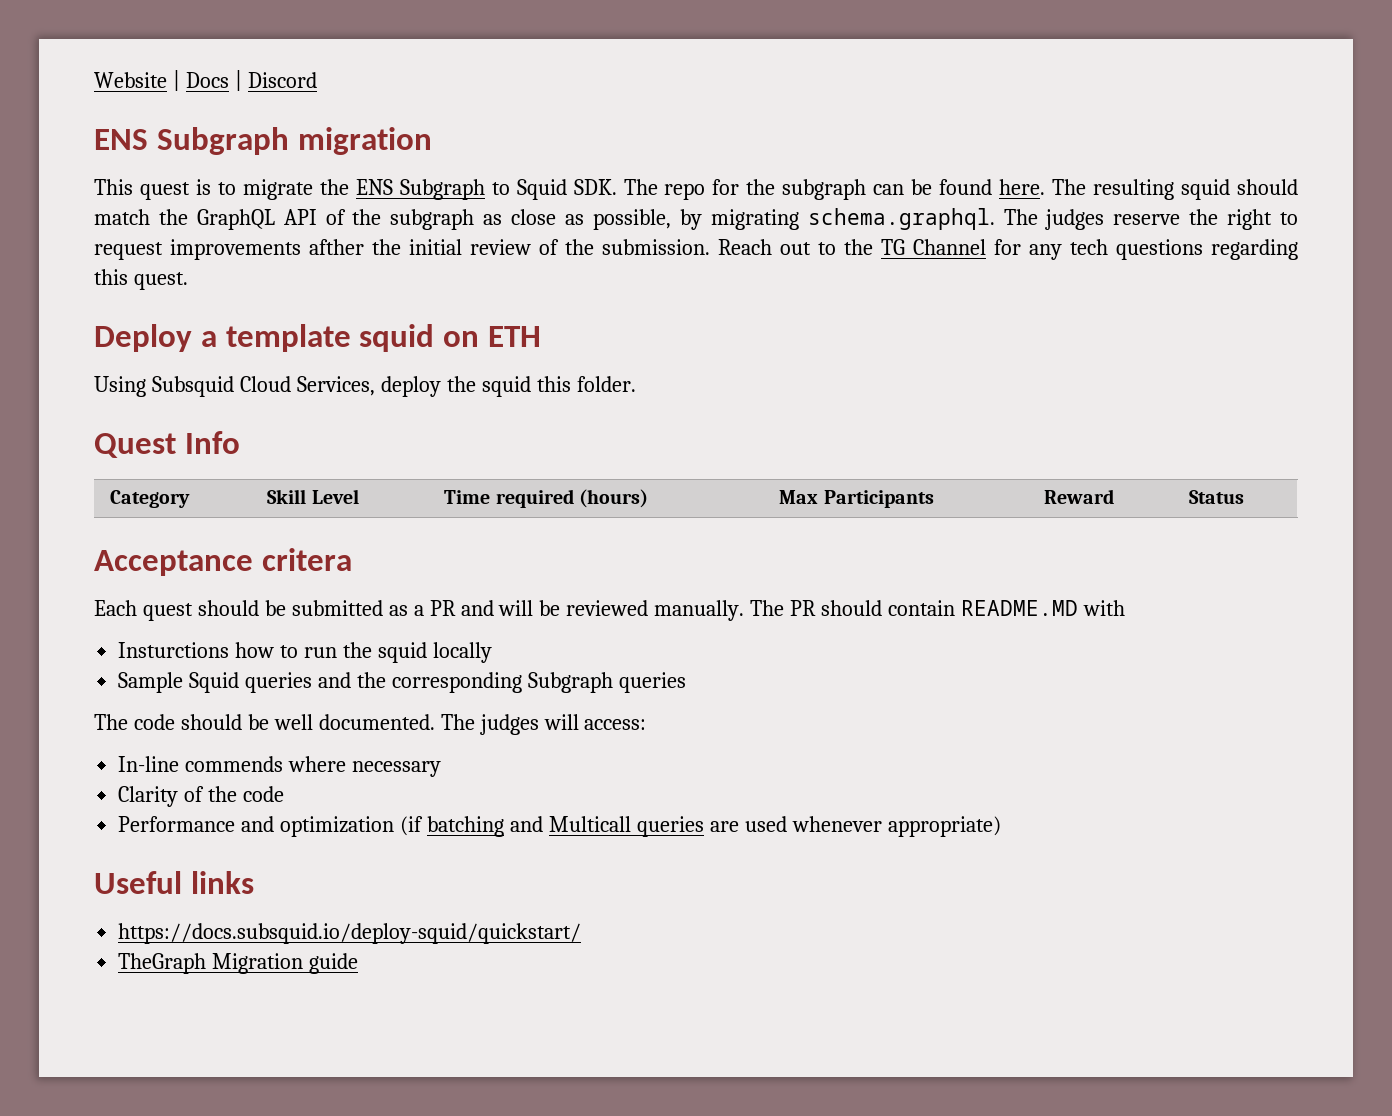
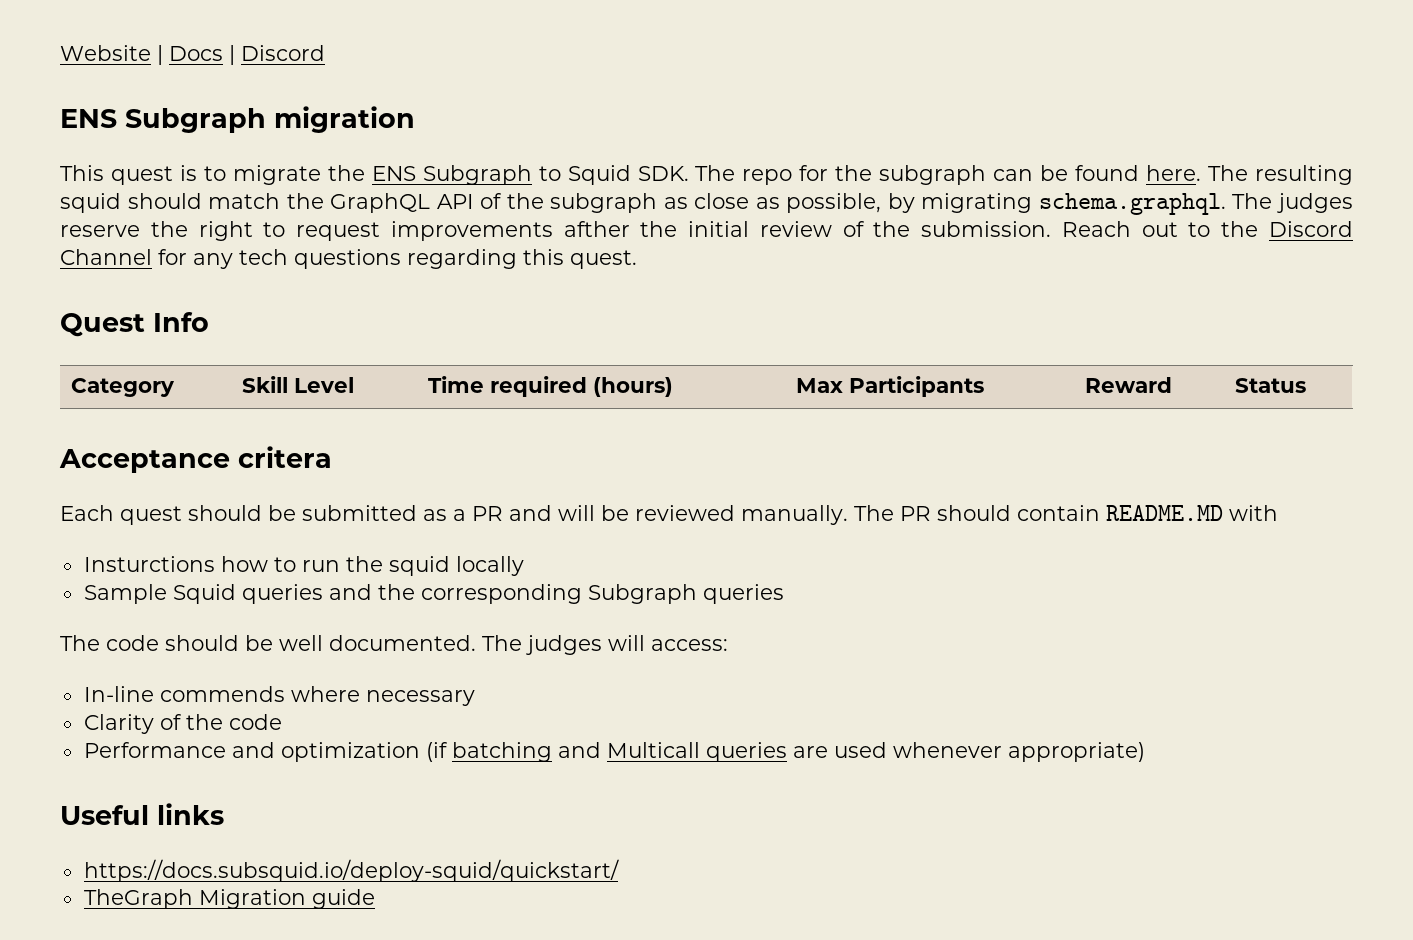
[881,239,905,255] TG -> [1268,221,1353,237] Discord
[94,324,541,352] [94,376,636,397] // Deploy a template squid on ETH // Using Subsquid Cloud Services, deploy the squid this folder. -> (637, 259) none

